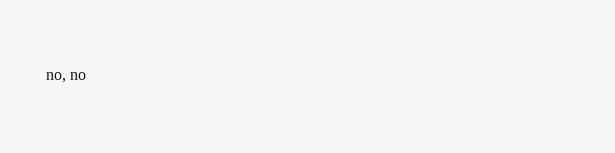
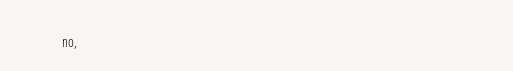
[70,72,87,80] no -> (77, 44) none

